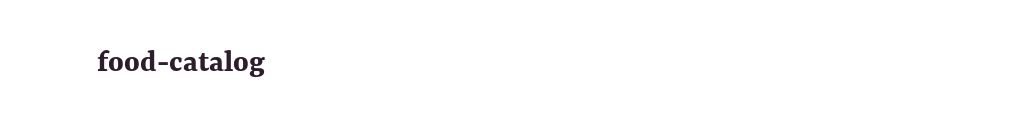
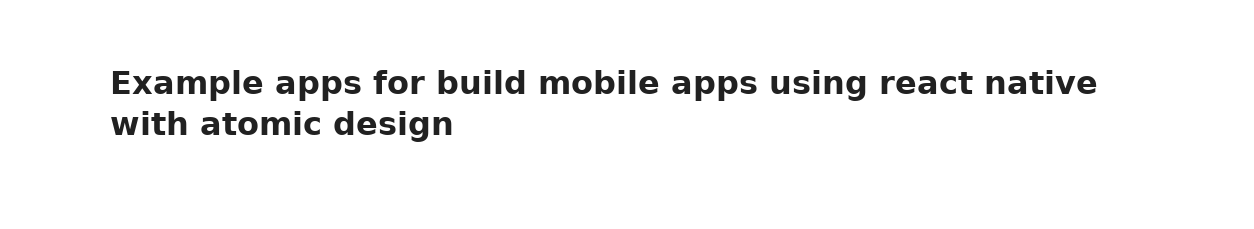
[97,50,265,77] food-catalog -> [110,70,1098,101] [110,111,454,142] Example apps for build mobile apps using react native with atomic design

